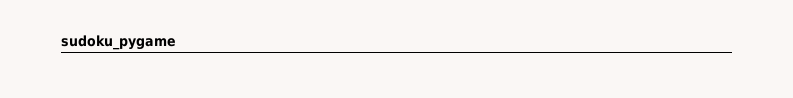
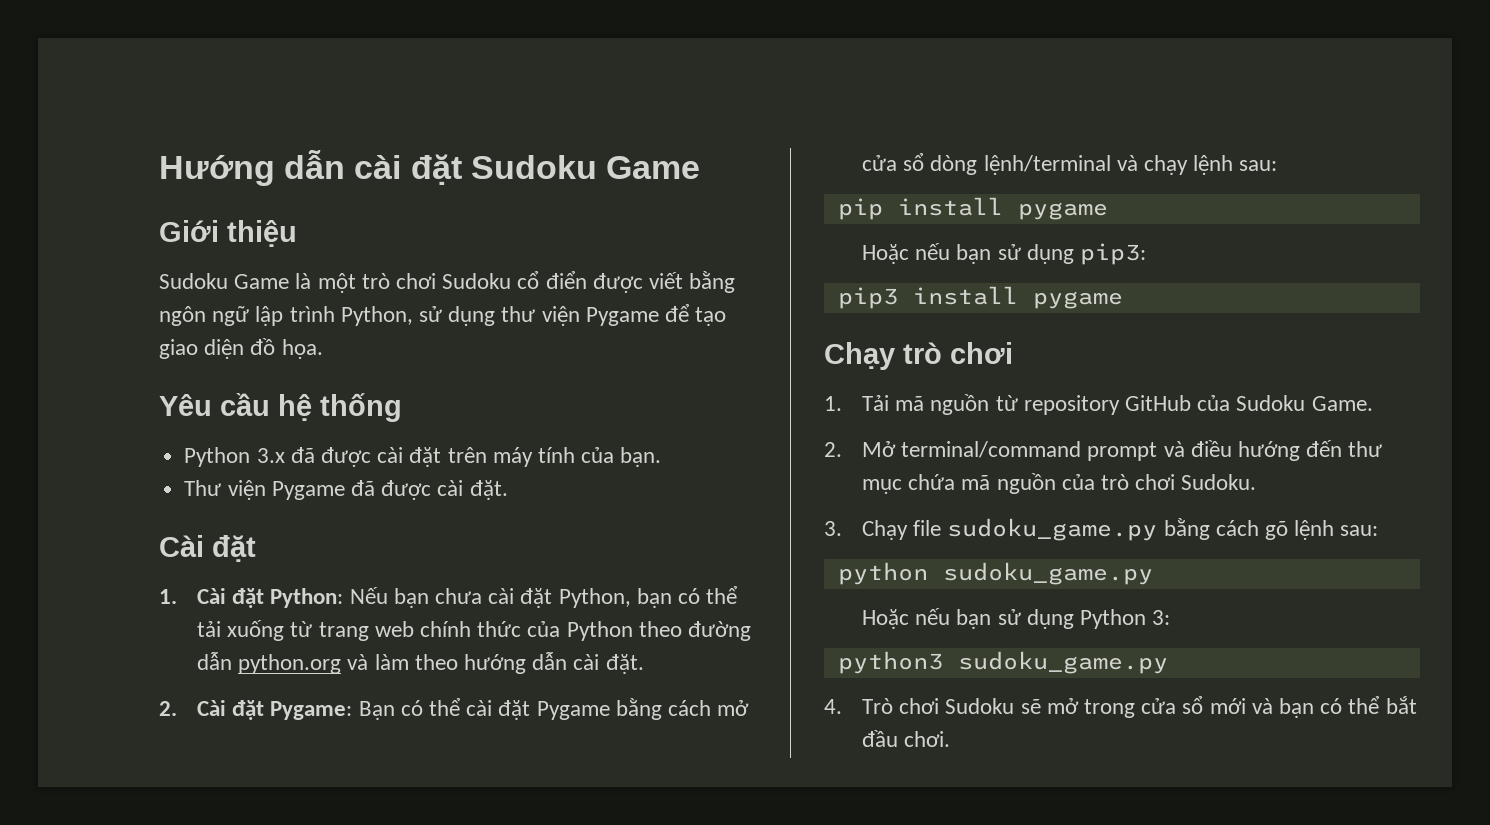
[61,35,176,50] sudoku_pygame -> [159,150,700,186] [159,220,297,247] [159,271,736,293] [159,304,727,326] [159,338,323,359] [159,393,402,422] [184,447,662,467] [184,480,508,500] [159,535,256,562] [159,586,739,608] [196,620,752,641] [196,652,644,674] [159,698,750,720] [861,153,1278,175] [837,197,1108,220] [861,243,1146,265] [837,286,1123,309] [824,342,1013,370] [824,394,1373,415] [824,440,1383,461] [861,473,1257,494] [824,518,1379,541] [837,562,1153,585] [861,608,1171,629] [837,651,1168,674] [824,696,1417,718] [861,730,951,747] Hướng dẫn cài đặt Sudoku Game // Giới thiệu // Sudoku Game là một trò chơi Sudoku cổ điển được viết bằng ngôn ngữ lập trình Python, sử dụng thư viện Pygame để tạo giao diện đồ họa. // Yêu cầu hệ thống // Python 3.x đã được cài đặt trên máy tính của bạn. // Thư viện Pygame đã được cài đặt. // Cài đặt // 1. Cài đặt Python: Nếu bạn chưa cài đặt Python, bạn có thể tải xuống từ trang web chính thức của Python theo đường dẫn python.org và làm theo hướng dẫn cài đặt. // 2. Cài đặt Pygame: Bạn có thể cài đặt Pygame bằng cách mở cửa sổ dòng lệnh/terminal và chạy lệnh sau: // pip install pygame // Hoặc nếu bạn sử dụng pip3: // pip3 install pygame // Chạy trò chơi // 1. Tải mã nguồn từ repository GitHub của Sudoku Game. // 2. Mở terminal/command prompt và điều hướng đến thư mục chứa mã nguồn của trò chơi Sudoku. // 3. Chạy file sudoku_game.py bằng cách gõ lệnh sau: // python sudoku_game.py // Hoặc nếu bạn sử dụng Python 3: // python3 sudoku_game.py // 4. Trò chơi Sudoku sẽ mở trong cửa sổ mới và bạn có thể bắt đầu chơi.

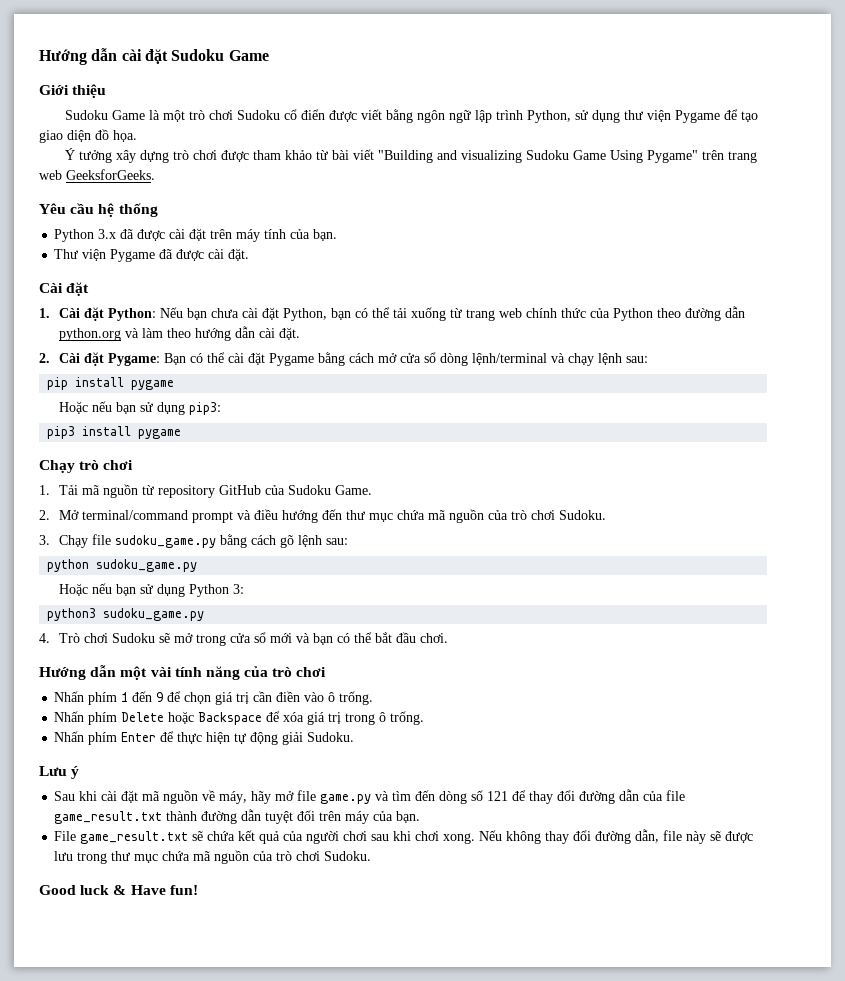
(323, 349) none -> [65,148,758,163] [39,169,155,180] // Ý tưởng xây dựng trò chơi được tham khảo từ bài viết "Building and visualizing Sudoku Game Using Pygame" trên trang web GeeksforGeeks.
(951, 739) none -> [39,665,327,680] [54,691,374,705] [54,711,425,725] [54,731,355,745] [39,766,80,779] [54,789,686,804] [54,809,421,824] [54,829,754,844] [54,850,372,864] [39,885,198,895] // Hướng dẫn một vài tính năng của trò chơi // Nhấn phím 1 đến 9 để chọn giá trị cần điền vào ô trống. // Nhấn phím Delete hoặc Backspace để xóa giá trị trong ô trống. // Nhấn phím Enter để thực hiện tự động giải Sudoku. // Lưu ý // Sau khi cài đặt mã nguồn về máy, hãy mở file game.py và tìm đến dòng số 121 để thay đổi đường dẫn của file game_result.txt thành đường dẫn tuyệt đối trên máy của bạn. // File game_result.txt sẽ chứa kết quả của người chơi sau khi chơi xong. Nếu không thay đổi đường dẫn, file này sẽ được lưu trong thư mục chứa mã nguồn của trò chơi Sudoku. // Good luck & Have fun!

